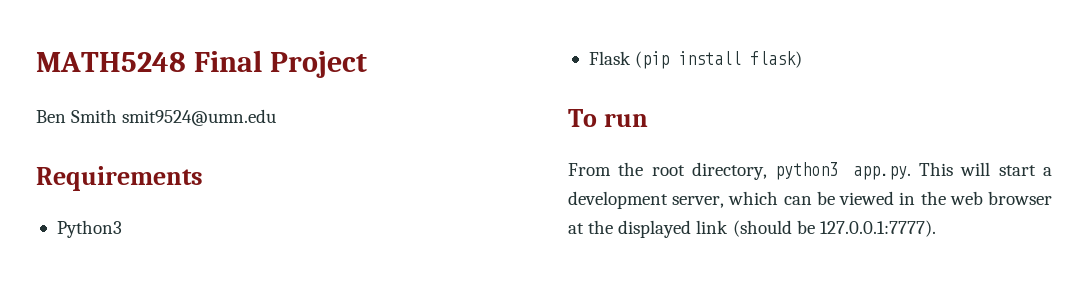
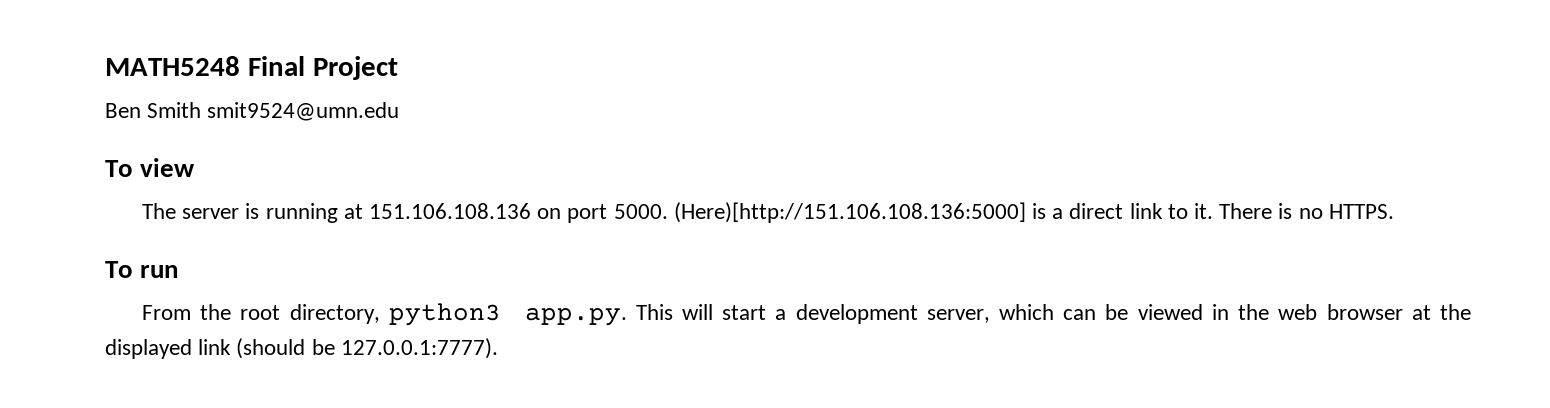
[36,166,203,191] [56,220,122,238] [588,51,803,69] Requirements // Python3 // Flask (pip install flask) -> [105,158,196,177] [141,202,1394,223] To view // The server is running at 151.106.108.136 on port 5000. (Here)[http://151.106.108.136:5000] is a direct link to it. There is no HTTPS.

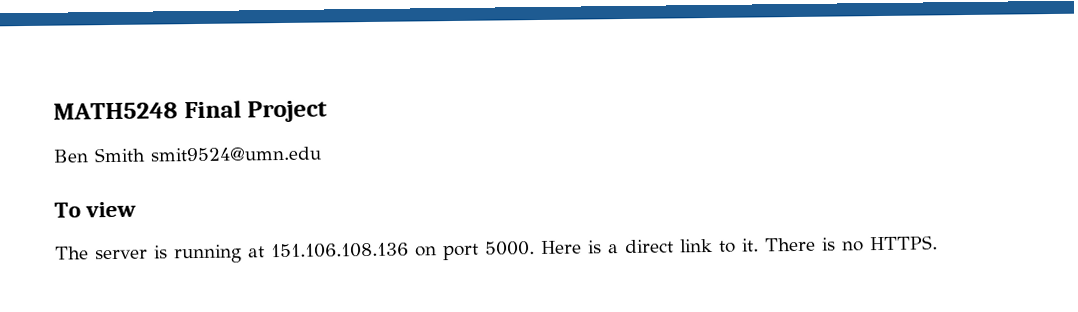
[673,202,1026,223] (Here)[http://151.106.108.136:5000] -> [540,240,582,254] Here
[105,261,179,278] [141,303,1472,326] [105,338,498,359] // To run // From the root directory, python3 app.py. This will start a development server, which can be viewed in the web browser at the displayed link (should be 127.0.0.1:7777). -> (938, 243) none

